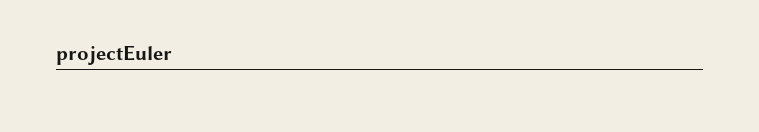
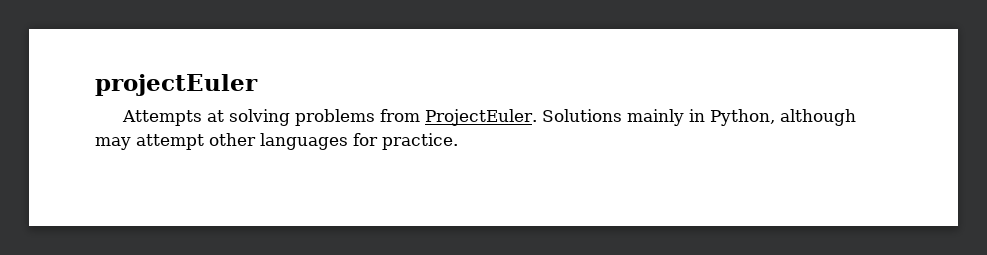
(172, 55) none -> [122,109,857,126] [95,133,458,150] // Attempts at solving problems from ProjectEuler. Solutions mainly in Python, although may attempt other languages for practice.

